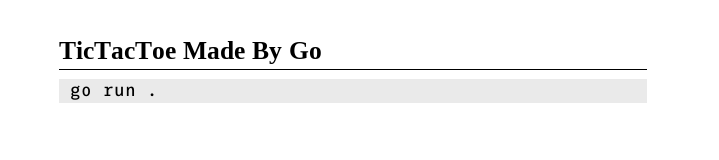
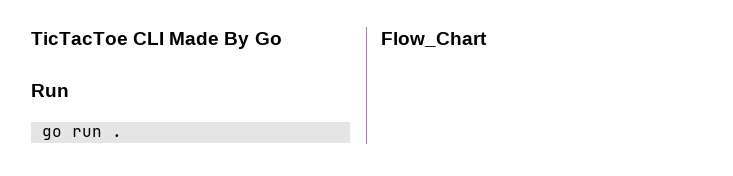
(176, 50) none -> [133,32,165,45] CLI
(322, 50) none -> [31,84,69,97] // Run
(159, 95) none -> [381,32,487,47] // Flow_Chart

